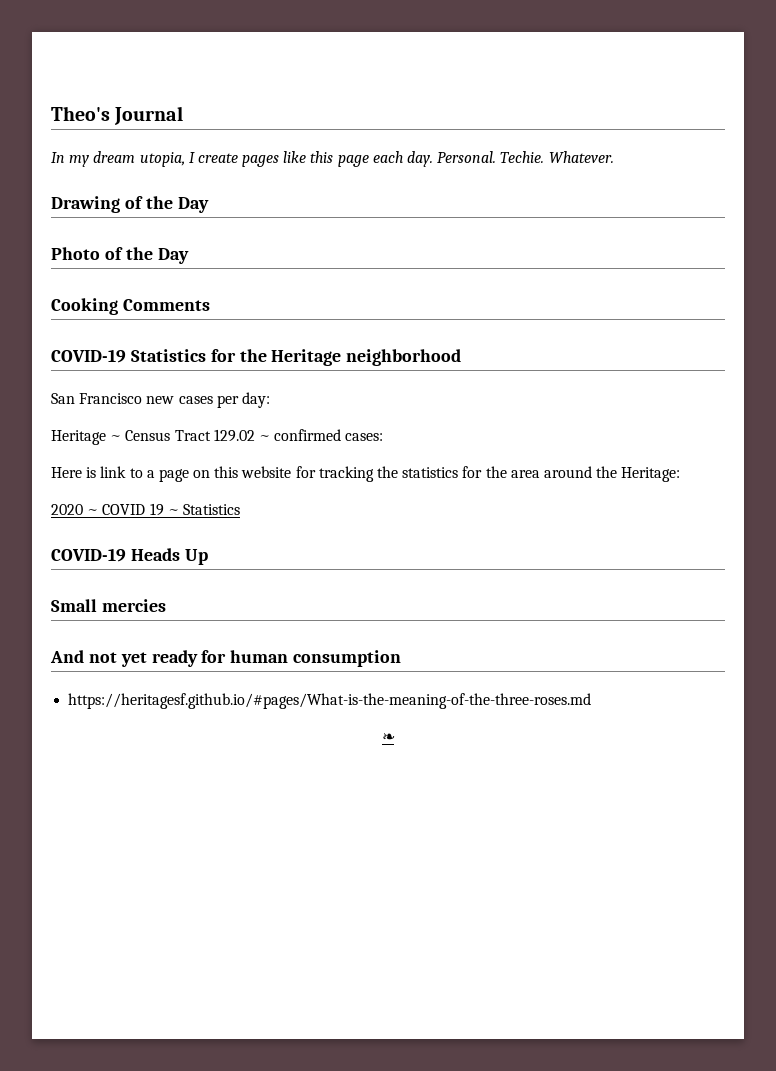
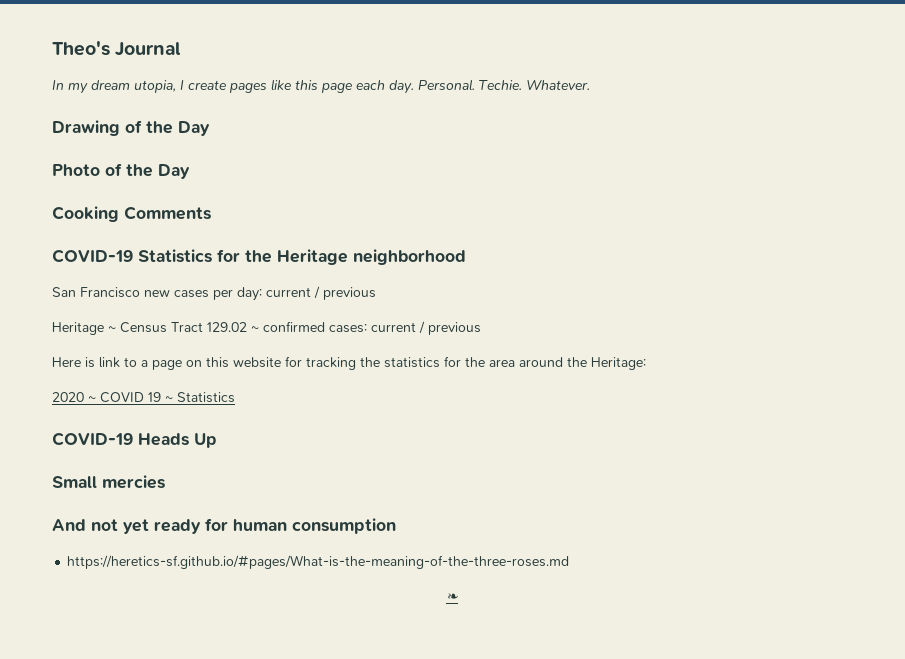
(270, 400) none -> [266,286,376,300] current / previous
(384, 437) none -> [371,321,481,335] current / previous
[68,693,592,709] https://heritagesf.github.io/#pages/What-is-the-meaning-of-the-three-roses.md -> [67,555,570,569] https://heretics-sf.github.io/#pages/What-is-the-meaning-of-the-three-roses.md

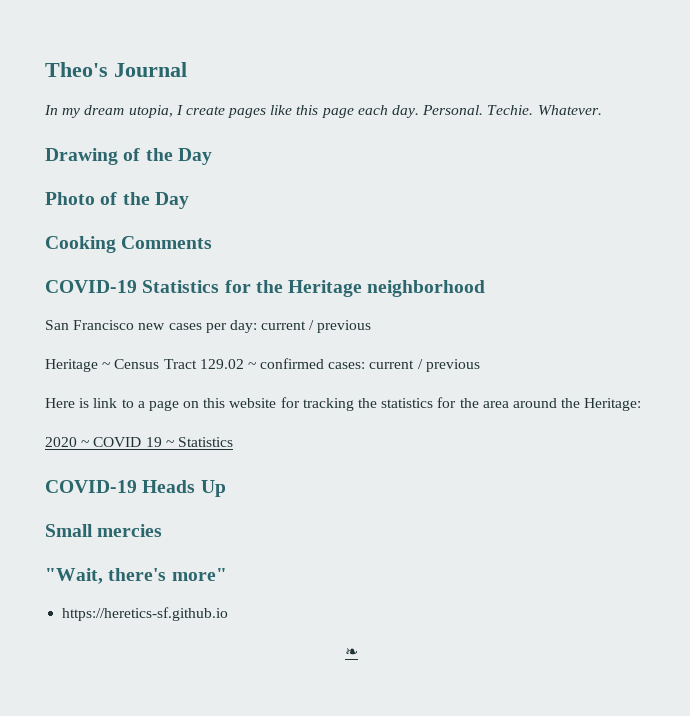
[52,518,396,534] [67,555,570,569] And not yet ready for human consumption // https://heretics-sf.github.io/#pages/What-is-the-meaning-of-the-three-roses.md -> [45,568,227,584] [62,607,229,621] "Wait, there's more" // https://heretics-sf.github.io

